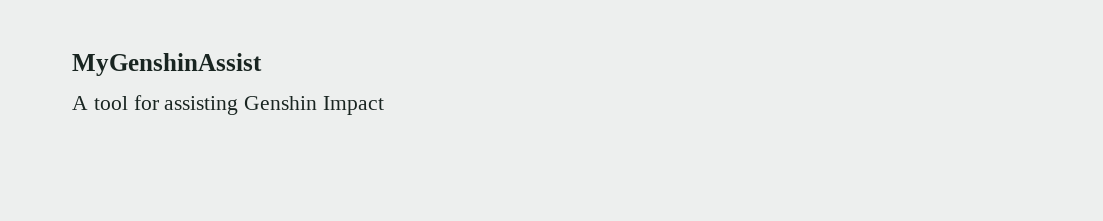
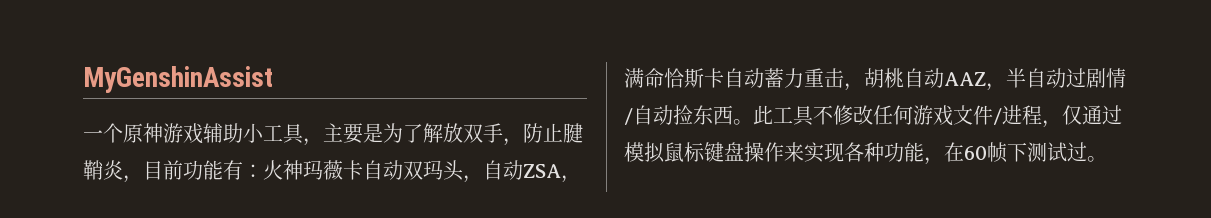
[72,95,385,115] A tool for assisting Genshin Impact -> [83,123,583,146] [83,160,581,183] [624,68,1126,91] [624,105,1122,128] [624,142,1107,165] 一个原神游戏辅助小工具，主要是为了解放双手，防止腱鞘炎，目前功能有：火神玛薇卡自动双玛头，自动ZSA，满命恰斯卡自动蓄力重击，胡桃自动AAZ，半自动过剧情/自动捡东西。此工具不修改任何游戏文件/进程，仅通过模拟鼠标键盘操作来实现各种功能，在60帧下测试过。

